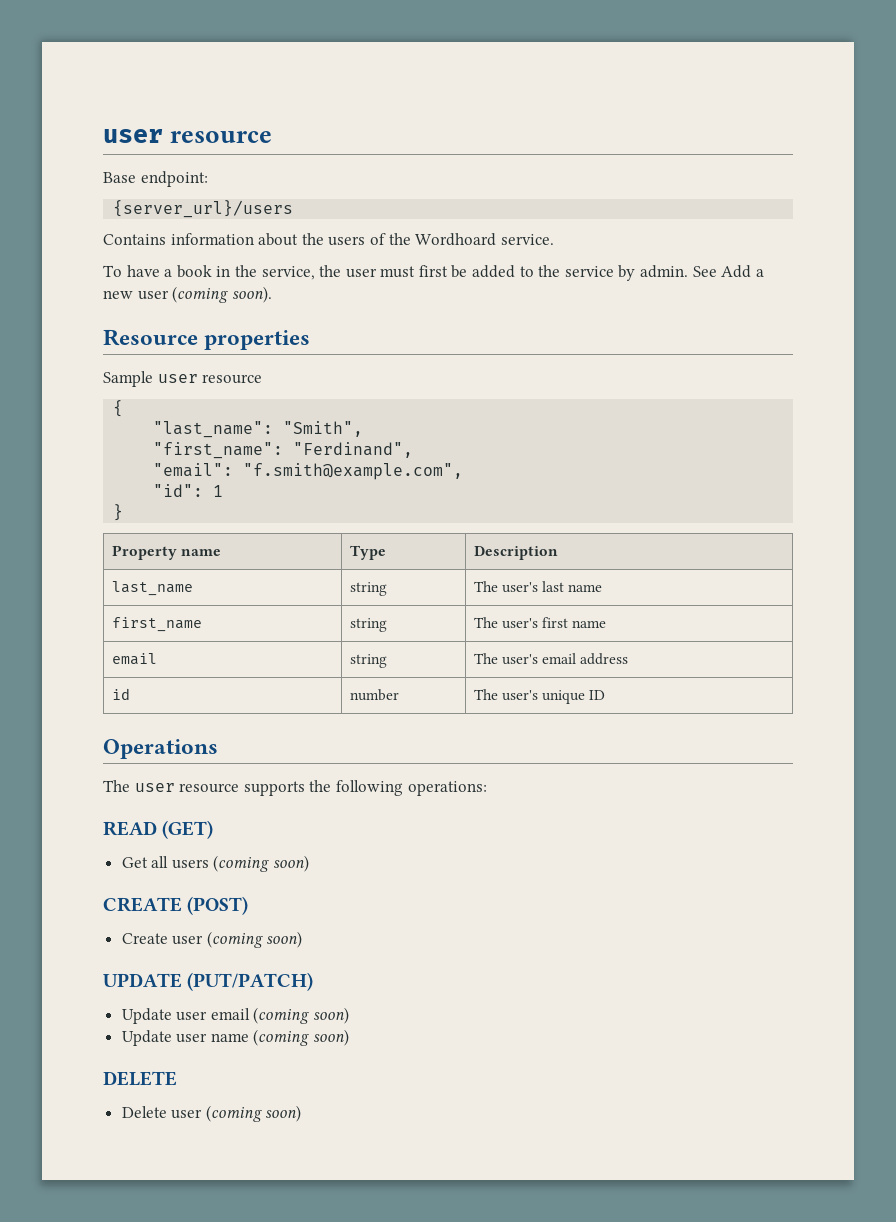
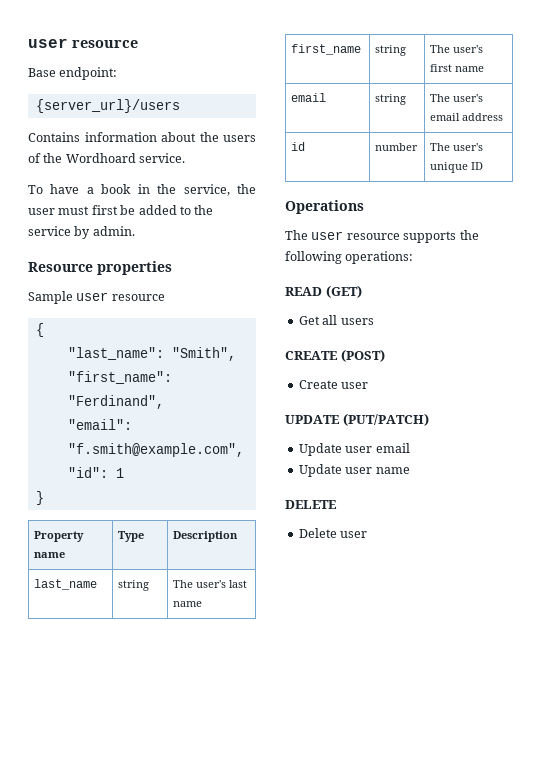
[692,265,764,278] [103,286,272,303] See Add a new user (coming soon). -> (135, 231) none
[213,855,310,872] (coming soon) -> (374, 321) none
[206,931,303,948] (coming soon) -> (369, 385) none
[253,1007,350,1024] (coming soon) -> (410, 448) none
[253,1029,350,1046] (coming soon) -> (410, 470) none
[205,1105,302,1122] (coming soon) -> (368, 534) none

